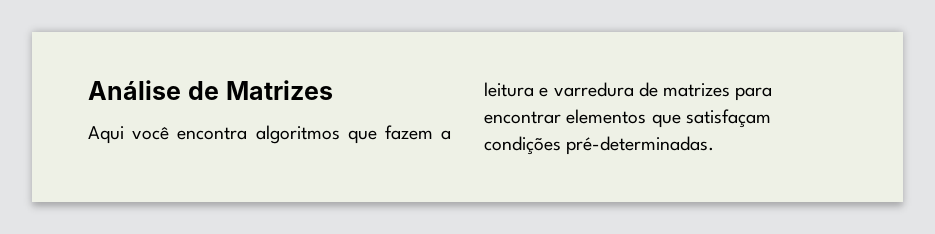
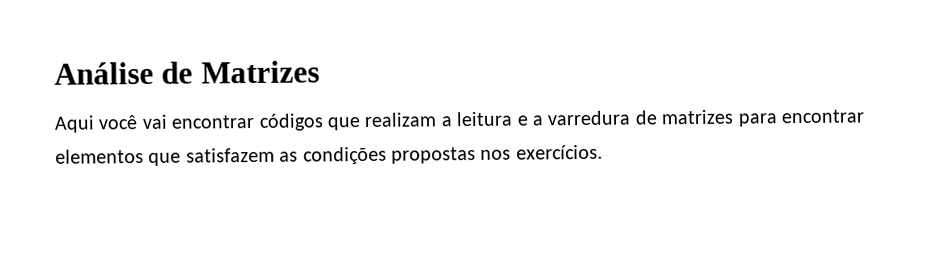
[177,125,433,144] encontra algoritmos que fazem -> [141,112,437,131] vai encontrar códigos que realizam
(549, 92) none -> [531,115,543,126] a
[685,109,771,128] [484,136,715,155] satisfaçam condições pré-determinadas. -> [185,144,603,165] satisfazem as condições propostas nos exercícios.

